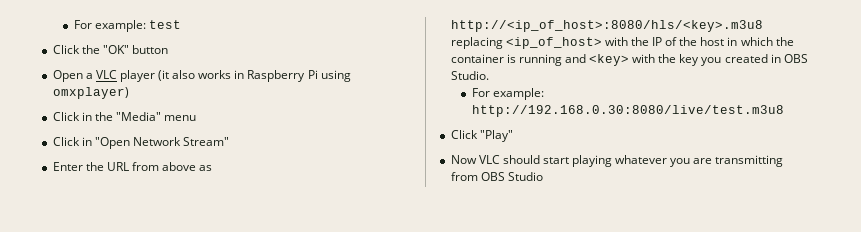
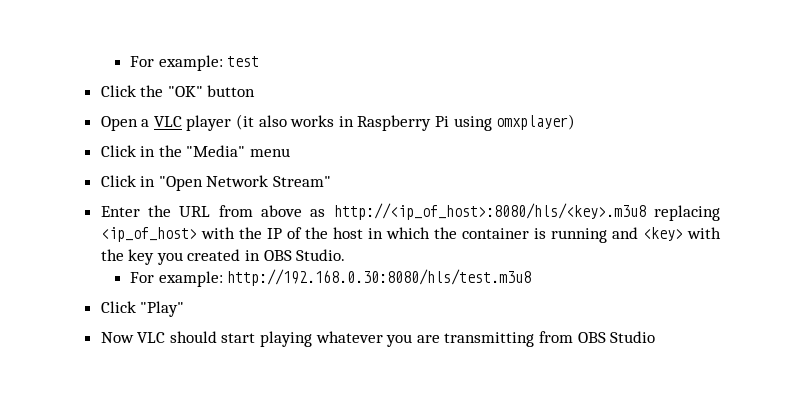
[471,105,784,117] http://192.168.0.30:8080/live/test.m3u8 -> [227,269,532,286] http://192.168.0.30:8080/hls/test.m3u8

